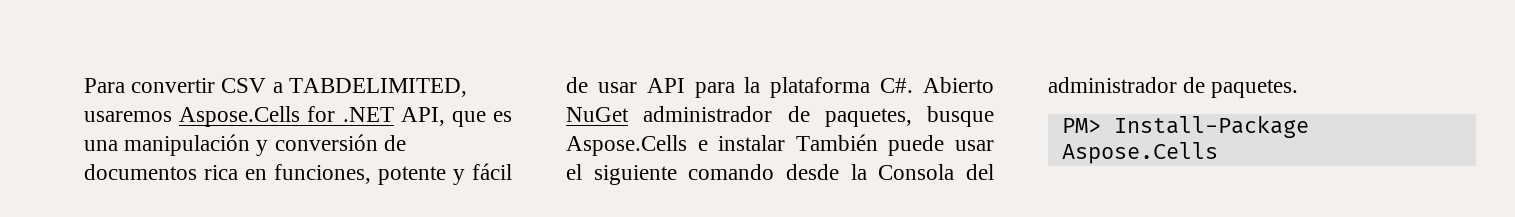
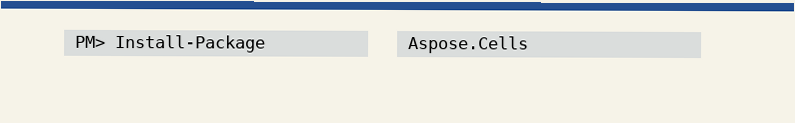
[84,78,467,97] [84,106,512,127] [84,134,406,156] [84,163,512,185] [566,77,994,98] [566,106,994,127] [566,134,994,156] [566,164,994,185] [1048,77,1299,98] Para convertir CSV a TABDELIMITED, usaremos Aspose.Cells for .NET API, que es una manipulación y conversión de documentos rica en funciones, potente y fácil de usar API para la plataforma C#. Abierto NuGet administrador de paquetes, busque Aspose.Cells e instalar También puede usar el siguiente comando desde la Consola del administrador de paquetes. // -> (74, 41) none

